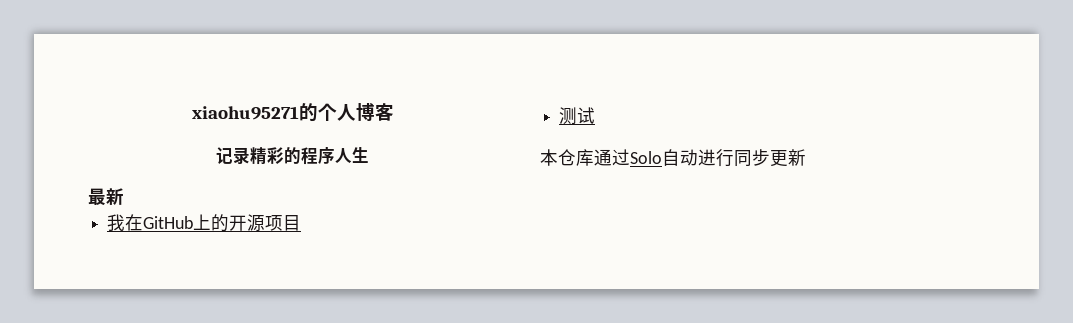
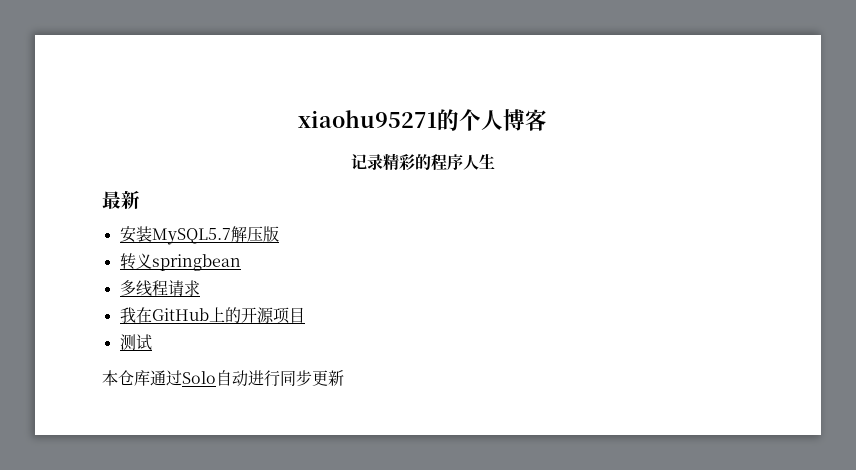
(124, 196) none -> [119,226,279,245] [119,253,241,271] [119,280,200,296] // 安装MySQL5.7解压版 // 转义springbean // 多线程请求

